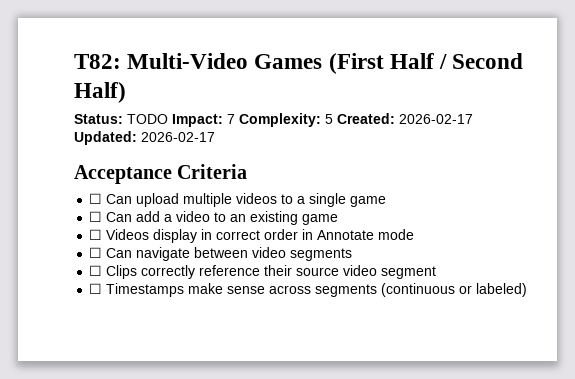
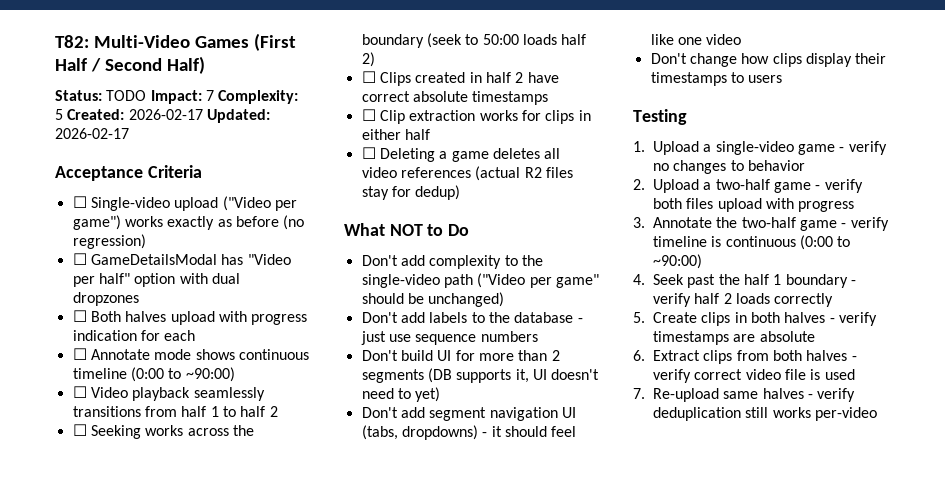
[106,193,387,207] [89,211,339,225] [89,229,415,243] [89,247,353,261] [89,265,437,279] [89,283,528,297] Can upload multiple videos to a single game // ☐ Can add a video to an existing game // ☐ Videos display in correct order in Annotate mode // ☐ Can navigate between video segments // ☐ Clips correctly reference their source video segment // ☐ Timestamps make sense across segments (continuous or labeled) -> [90,196,297,211] [72,215,305,230] [72,234,146,249] [72,253,291,265] [72,273,240,287] [72,292,139,306] [72,310,308,325] [72,330,196,341] [72,348,309,360] [72,367,235,382] [72,386,265,401] [72,406,278,417] [72,424,254,439] [361,33,587,48] [361,52,375,67] [361,71,559,86] [361,91,549,105] [361,109,591,124] [361,129,430,140] [361,147,561,162] [361,166,573,181] [361,185,461,200] [344,223,470,236] [361,255,543,269] [361,273,599,288] [361,292,505,307] [361,312,583,323] [360,331,538,345] [361,350,560,361] [361,368,600,383] [361,387,441,402] [361,407,576,421] [361,425,577,440] [650,34,742,45] [650,53,887,67] [650,72,783,86] [633,109,687,125] [633,141,887,155] [653,160,805,174] [633,179,863,193] [653,198,855,212] [633,217,889,231] [653,235,851,250] [653,254,702,269] [633,274,856,288] [653,293,834,307] [633,312,877,326] [653,331,815,345] [633,350,857,364] [653,369,855,383] [633,388,856,402] [653,407,877,421] Single-video upload ("Video per game") works exactly as before (no regression) // ☐ GameDetailsModal has "Video per half" option with dual dropzones // ☐ Both halves upload with progress indication for each // ☐ Annotate mode shows continuous timeline (0:00 to ~90:00) // ☐ Video playback seamlessly transitions from half 1 to half 2 // ☐ Seeking works across the boundary (seek to 50:00 loads half 2) // ☐ Clips created in half 2 have correct absolute timestamps // ☐ Clip extraction works for clips in either half // ☐ Deleting a game deletes all video references (actual R2 files stay for dedup) // What NOT to Do // Don't add complexity to the single-video path ("Video per game" should be unchanged) // Don't add labels to the database - just use sequence numbers // Don't build UI for more than 2 segments (DB supports it, UI doesn't need to yet) // Don't add segment navigation UI (tabs, dropdowns) - it should feel like one video // Don't change how clips display their timestamps to users // Testing // 1. Upload a single-video game - verify no changes to behavior // 2. Upload a two-half game - verify both files upload with progress // 3. Annotate the two-half game - verify timeline is continuous (0:00 to ~90:00) // 4. Seek past the half 1 boundary - verify half 2 loads correctly // 5. Create clips in both halves - verify timestamps are absolute // 6. Extract clips from both halves - verify correct video file is used // 7. Re-upload same halves - verify deduplication still works per-video

